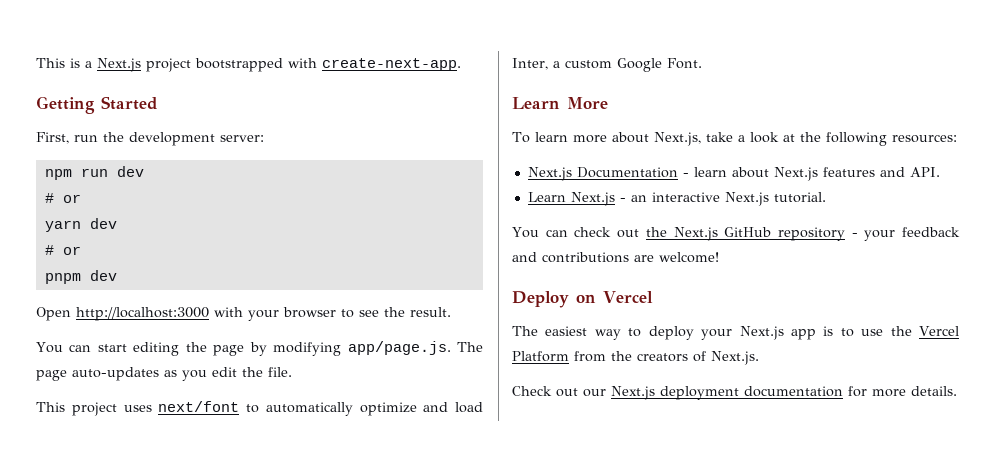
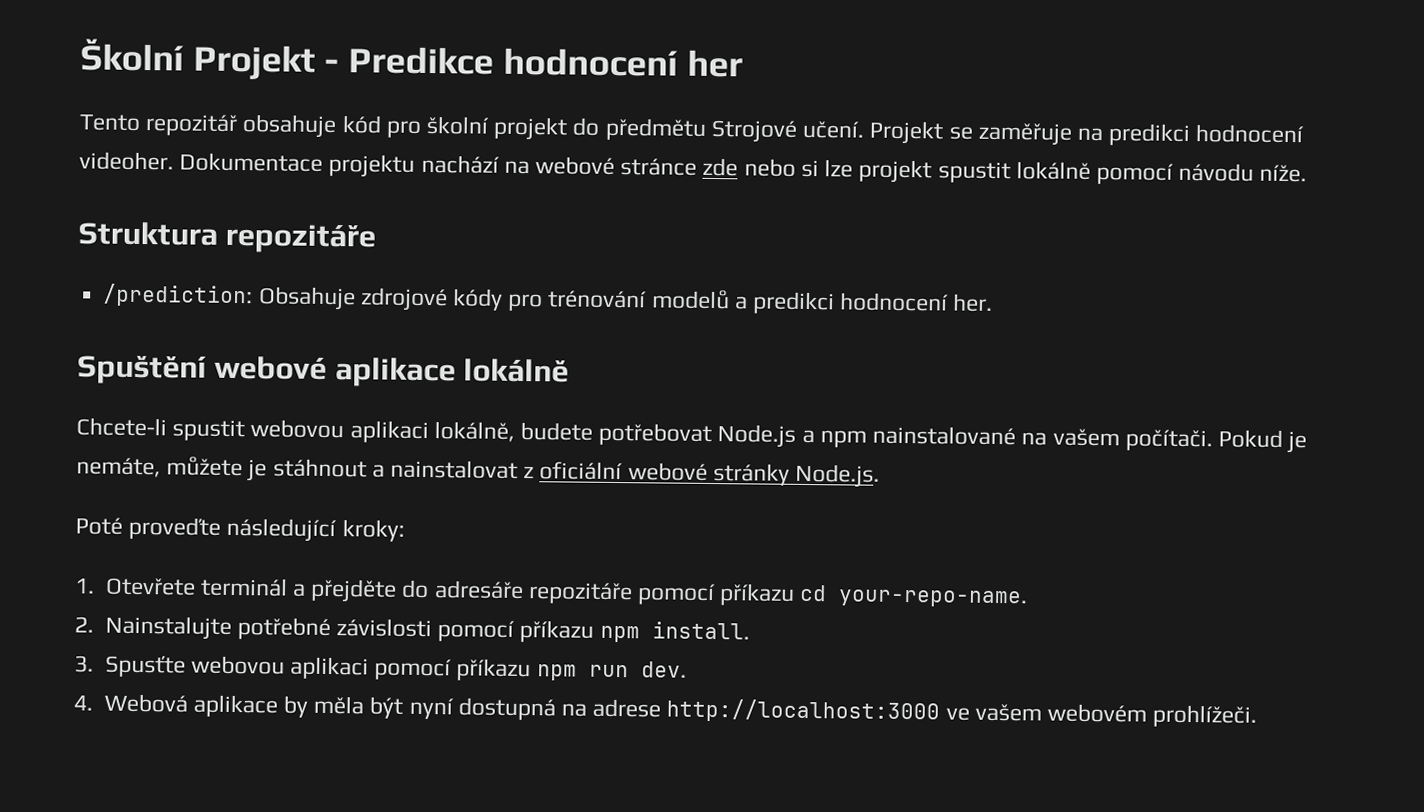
[36,58,461,72] [36,96,158,114] [36,132,264,146] [44,166,144,180] [44,193,81,203] [44,218,117,232] [44,245,81,255] [44,270,117,284] [36,307,451,321] [36,341,483,356] [36,367,292,381] [36,401,483,416] [512,58,702,72] [512,97,608,109] [512,132,957,146] [527,167,940,181] [527,192,826,206] [512,227,961,241] [512,252,719,263] [512,291,653,308] [512,326,960,340] [512,351,759,365] [512,386,957,400] This is a Next.js project bootstrapped with create-next-app. // Getting Started // First, run the development server: // npm run dev // # or // yarn dev // # or // pnpm dev // Open http://localhost:3000 with your browser to see the result. // You can start editing the page by modifying app/page.js. The page auto-updates as you edit the file. // This project uses next/font to automatically optimize and load Inter, a custom Google Font. // Learn More // To learn more about Next.js, take a look at the following resources: // Next.js Documentation - learn about Next.js features and API. // Learn Next.js - an interactive Next.js tutorial. // You can check out the Next.js GitHub repository - your feedback and contributions are welcome! // Deploy on Vercel // The easiest way to deploy your Next.js app is to use the Vercel Platform from the creators of Next.js. // Check out our Next.js deployment documentation for more details. -> [80,38,743,80] [79,114,1305,146] [79,151,1308,185] [78,221,377,254] [103,283,994,315] [77,354,570,388] [76,417,1308,454] [76,456,881,488] [75,517,405,543] [75,577,1029,608] [74,615,750,643] [74,654,687,682] [73,693,1258,728] Školní Projekt - Predikce hodnocení her // Tento repozitář obsahuje kód pro školní projekt do předmětu Strojové učení. Projekt se zaměřuje na predikci hodnocení videoher. Dokumentace projektu nachází na webové stránce zde nebo si lze projekt spustit lokálně pomocí návodu níže. // Struktura repozitáře // /prediction: Obsahuje zdrojové kódy pro trénování modelů a predikci hodnocení her. // Spuštění webové aplikace lokálně // Chcete-li spustit webovou aplikaci lokálně, budete potřebovat Node.js a npm nainstalované na vašem počítači. Pokud je nemáte, můžete je stáhnout a nainstalovat z oficiální webové stránky Node.js. // Poté proveďte následující kroky: // 1. Otevřete terminál a přejděte do adresáře repozitáře pomocí příkazu cd your-repo-name. // 2. Nainstalujte potřebné závislosti pomocí příkazu npm install. // 3. Spusťte webovou aplikaci pomocí příkazu npm run dev. // 4. Webová aplikace by měla být nyní dostupná na adrese http://localhost:3000 ve vašem webovém prohlížeči.

